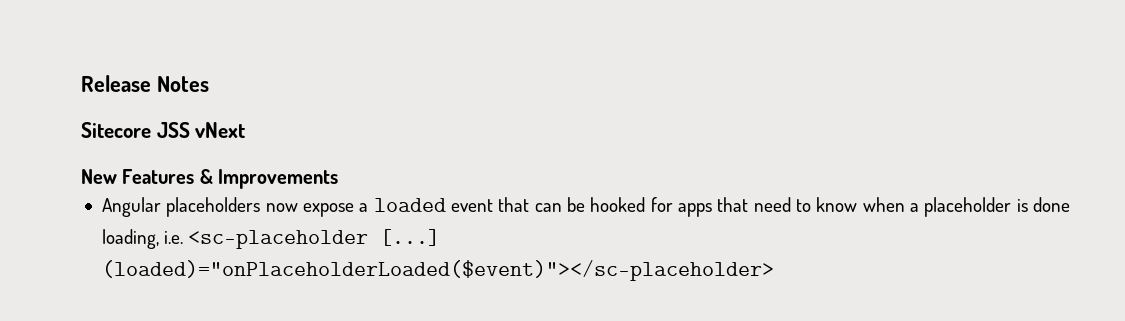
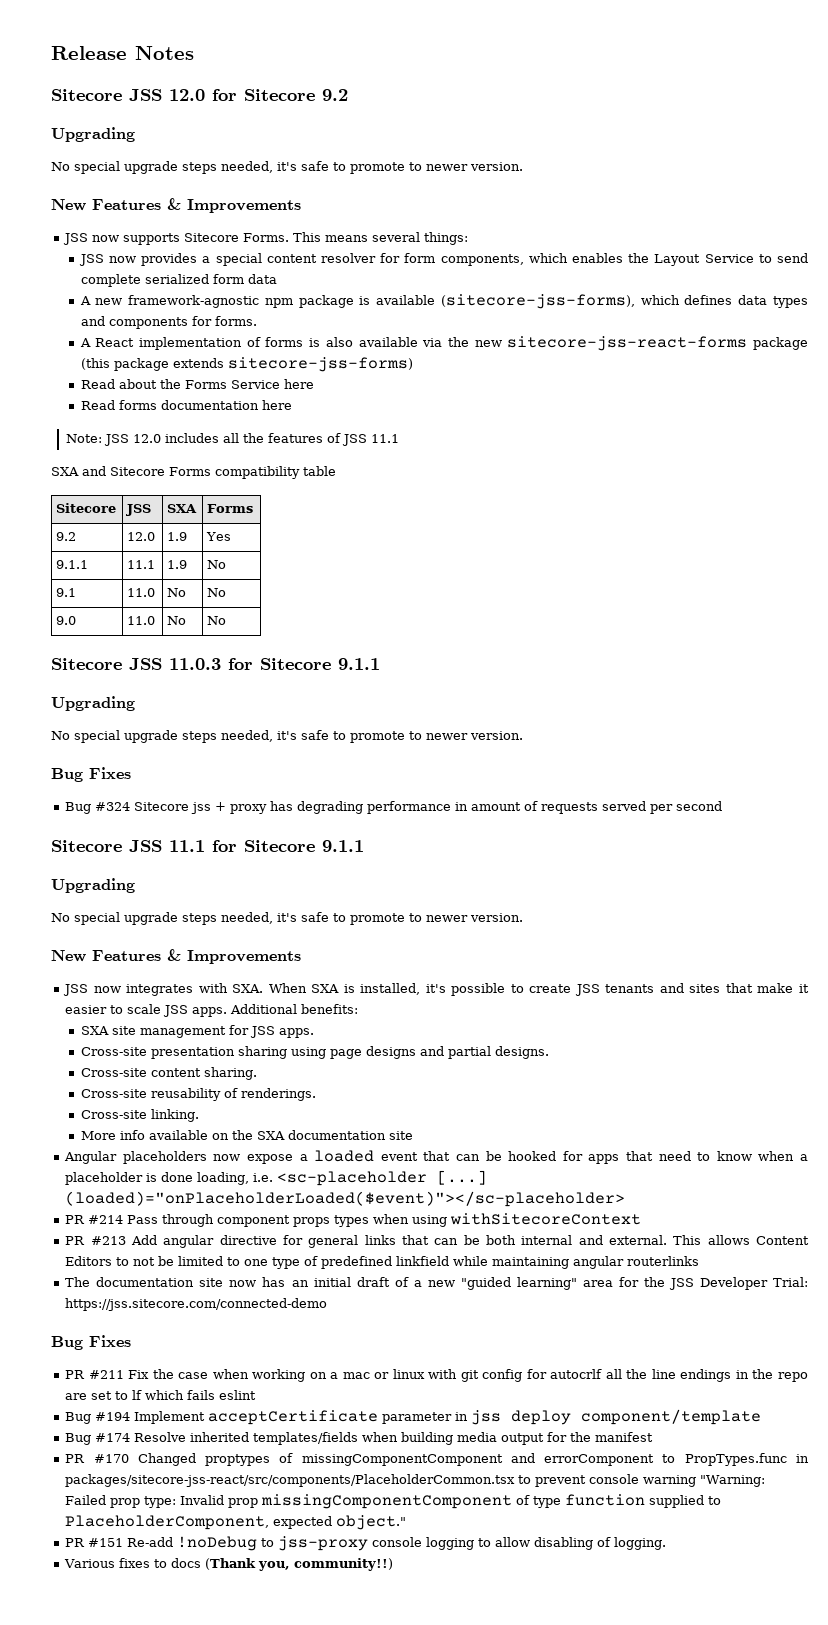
[195,122,246,138] [81,169,339,189] vNext // New Features & Improvements -> [169,89,348,101] [51,127,135,142] [51,161,523,174] [51,198,301,213] [63,232,469,245] [78,253,809,266] [80,274,277,287] [79,294,808,309] [80,316,257,329] [79,336,808,351] [80,357,413,372] [80,379,314,389] [80,400,292,410] [66,433,400,446] [51,466,336,479] [56,503,117,513] [126,504,152,516] [167,504,198,513] [207,504,254,513] [56,532,77,541] [127,532,156,541] [167,532,188,541] [206,532,232,541] [56,560,89,569] [127,560,156,569] [167,560,188,569] [207,560,227,569] [56,588,77,597] [127,588,156,597] [167,588,187,597] [207,588,227,597] [56,616,77,625] [127,616,156,625] [167,616,187,625] [207,616,227,625] [51,658,380,670] [51,696,135,711] [51,730,523,743] [51,767,131,782] [65,801,723,814] [51,840,364,852] [51,878,135,893] [51,912,523,925] [51,949,301,964] [63,983,809,996] [65,1004,359,1017] [80,1025,314,1038] [80,1046,549,1059] [80,1067,257,1080] [80,1088,316,1101] [80,1109,199,1122] [80,1130,413,1140] 12.0 for Sitecore 9.2 // Upgrading // No special upgrade steps needed, it's safe to promote to newer version. // New Features & Improvements // JSS now supports Sitecore Forms. This means several things: // JSS now provides a special content resolver for form components, which enables the Layout Service to send complete serialized form data // A new framework-agnostic npm package is available (sitecore-jss-forms), which defines data types and components for forms. // A React implementation of forms is also available via the new sitecore-jss-react-forms package (this package extends sitecore-jss-forms) // Read about the Forms Service here // Read forms documentation here // Note: JSS 12.0 includes all the features of JSS 11.1 // SXA and Sitecore Forms compatibility table // Sitecore | JSS | SXA | Forms // 9.2 | 12.0 | 1.9 | Yes // 9.1.1 | 11.1 | 1.9 | No // 9.1 | 11.0 | No | No // 9.0 | 11.0 | No | No // Sitecore JSS 11.0.3 for Sitecore 9.1.1 // Upgrading // No special upgrade steps needed, it's safe to promote to newer version. // Bug Fixes // Bug #324 Sitecore jss + proxy has degrading performance in amount of requests served per second // Sitecore JSS 11.1 for Sitecore 9.1.1 // Upgrading // No special upgrade steps needed, it's safe to promote to newer version. // New Features & Improvements // JSS now integrates with SXA. When SXA is installed, it's possible to create JSS tenants and sites that make it easier to scale JSS apps. Additional benefits: // SXA site management for JSS apps. // Cross-site presentation sharing using page designs and partial designs. // Cross-site content sharing. // Cross-site reusability of renderings. // Cross-site linking. // More info available on the SXA documentation site
(774, 270) none -> [65,1213,642,1227] [65,1235,810,1248] [65,1256,700,1269] [65,1277,808,1290] [65,1298,328,1311] [51,1335,131,1350] [65,1369,809,1382] [65,1390,257,1400] [65,1409,762,1425] [65,1432,654,1445] [65,1453,809,1466] [65,1474,766,1487] [65,1494,722,1509] [65,1515,407,1530] [65,1536,667,1551] [64,1558,394,1571] // PR #214 Pass through component props types when using withSitecoreContext // PR #213 Add angular directive for general links that can be both internal and external. This allows Content Editors to not be limited to one type of predefined linkfield while maintaining angular routerlinks // The documentation site now has an initial draft of a new "guided learning" area for the JSS Developer Trial: https://jss.sitecore.com/connected-demo // Bug Fixes // PR #211 Fix the case when working on a mac or linux with git config for autocrlf all the line endings in the repo are set to lf which fails eslint // Bug #194 Implement acceptCertificate parameter in jss deploy component/template // Bug #174 Resolve inherited templates/fields when building media output for the manifest // PR #170 Changed proptypes of missingComponentComponent and errorComponent to PropTypes.func in packages/sitecore-jss-react/src/components/PlaceholderCommon.tsx to prevent console warning "Warning: Failed prop type: Invalid prop missingComponentComponent of type function supplied to PlaceholderComponent, expected object." // PR #151 Re-add !noDebug to jss-proxy console logging to allow disabling of logging. // Various fixes to docs (Thank you, community!!)

